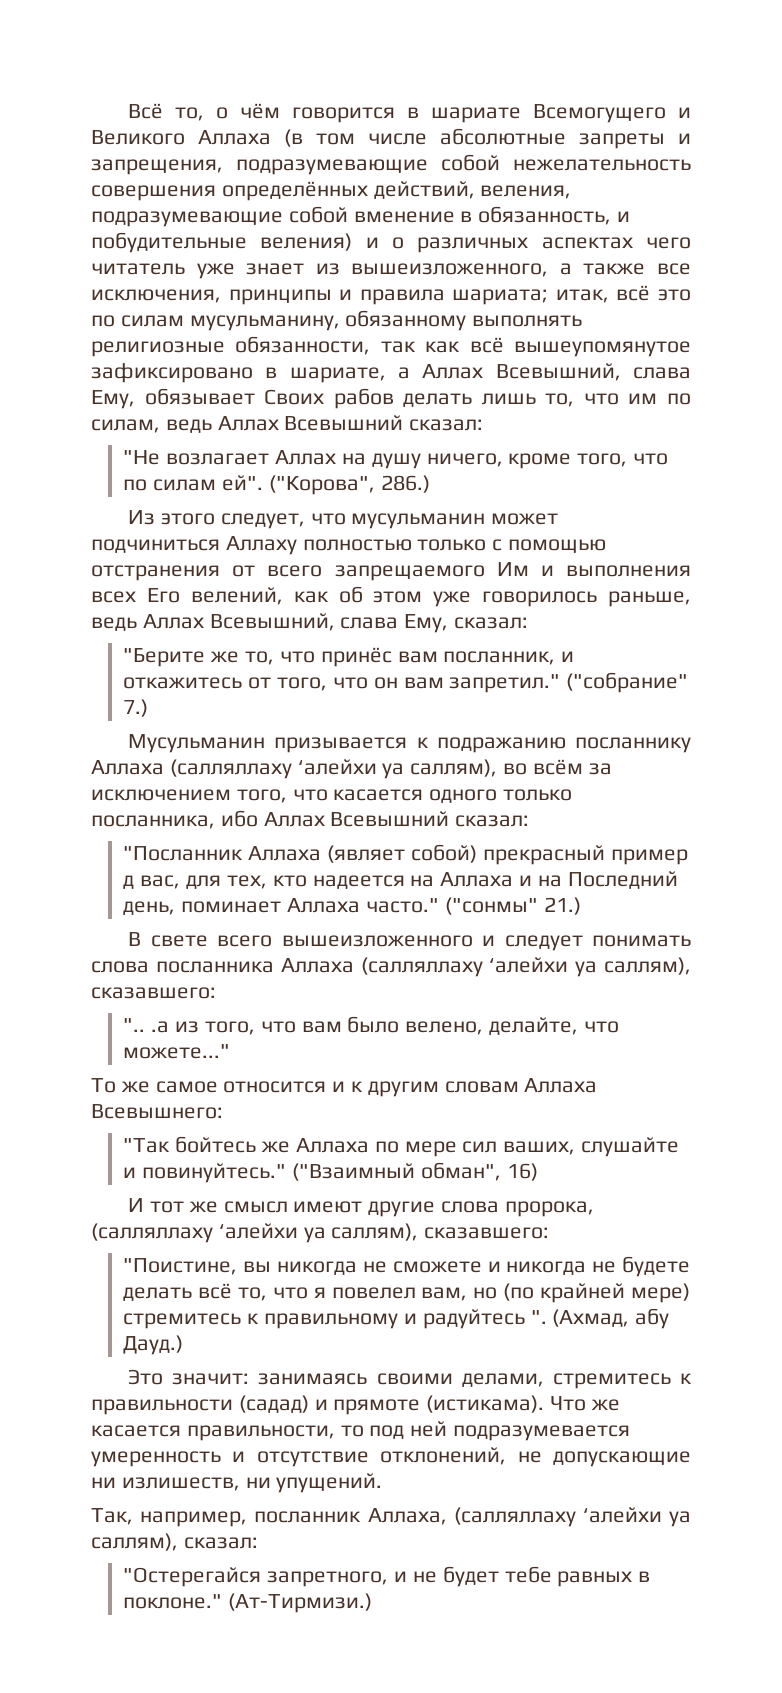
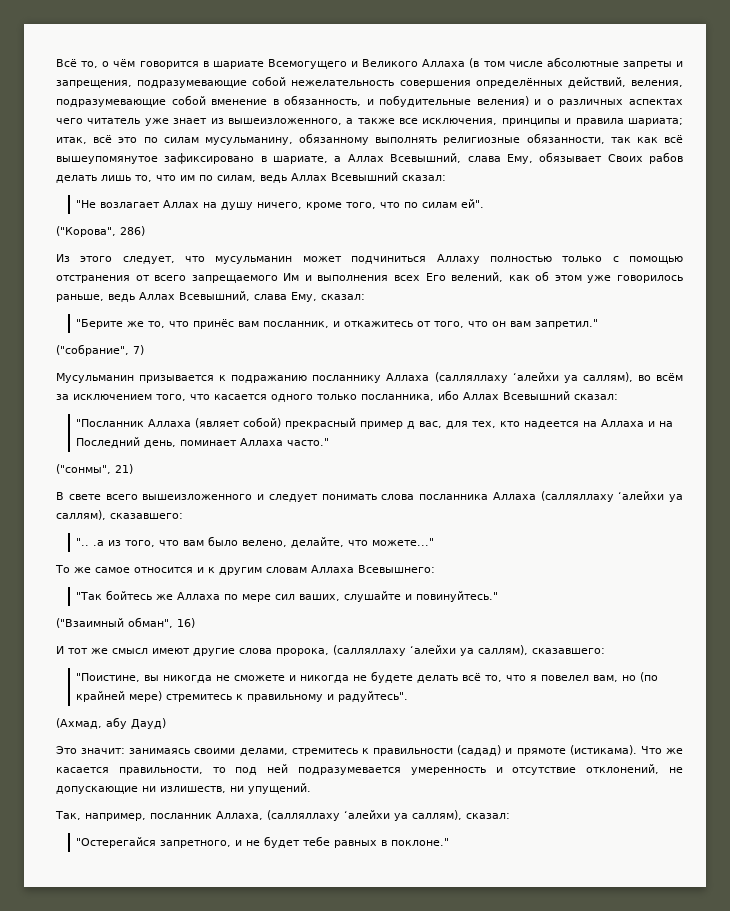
[268,475,430,495] ("Корова", 286.) -> [56,226,145,237] // ("Корова", 286)
[566,672,689,693] [123,699,149,717] ("собрание" 7.) -> [56,344,144,356] // ("собрание", 7)
[444,897,581,915] ("сонмы" 21.) -> [56,464,133,474] // ("сонмы", 21)
(287, 1173) none -> (498, 596) //
[422,1309,547,1329] радуйтесь ". -> [337,691,408,702] радуйтесь". //
[123,1335,184,1355] Дауд.) -> [131,718,166,729] Дауд)
[228,1593,373,1613] (Ат-Тирмизи.) -> (449, 842) none

